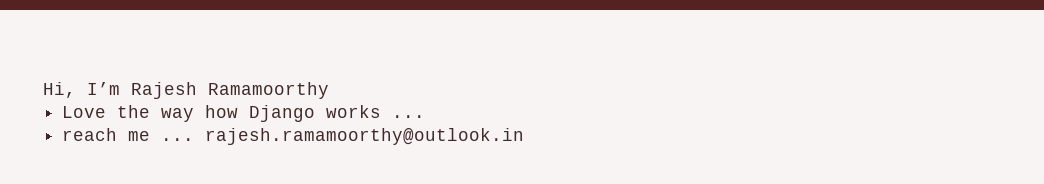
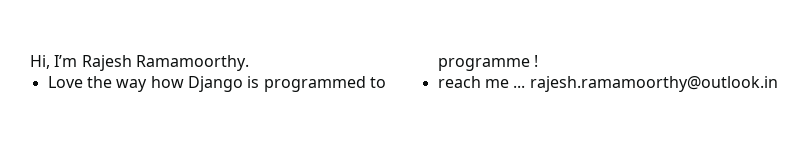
[208,82,329,99] Ramamoorthy -> [135,55,249,71] Ramamoorthy.
[326,105,426,118] works ... -> [247,76,386,92] [437,55,538,71] is programmed to programme !

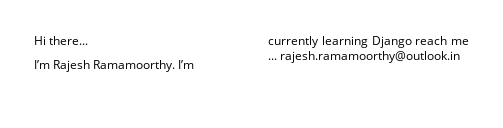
[30,55,50,69] Hi, -> [34,36,89,45] Hi there... //
[47,76,386,92] [437,55,538,71] // Love the way how Django is programmed to programme ! // -> [178,60,195,69] [268,36,412,48] I’m currently learning Django

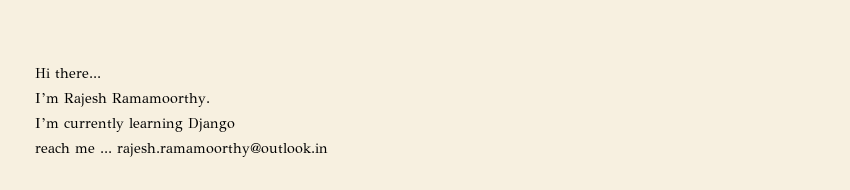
(176, 66) none -> (210, 100) //
(412, 42) none -> (235, 125) //

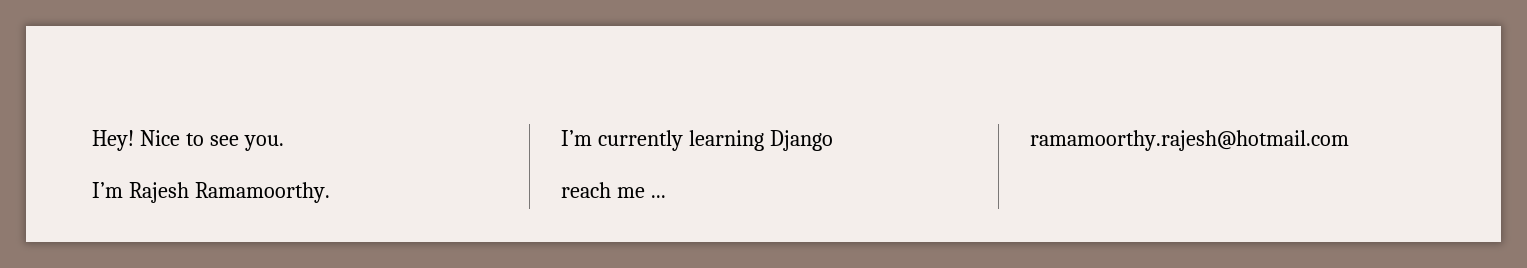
[35,68,101,78] Hi there... -> [92,130,284,151] Hey! Nice to see you.
[117,143,328,157] rajesh.ramamoorthy@outlook.in -> [1030,130,1349,151] ramamoorthy.rajesh@hotmail.com

